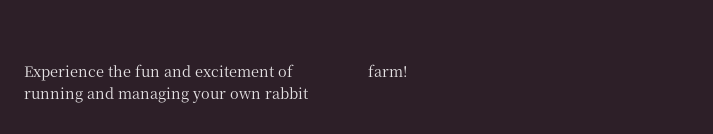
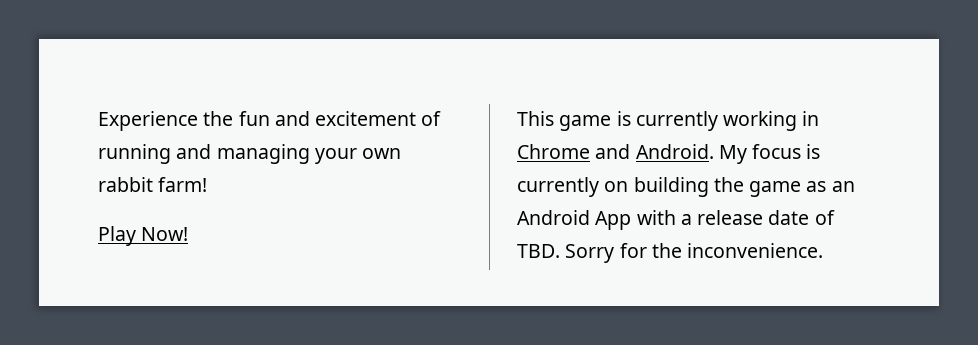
(407, 70) none -> [98,226,189,246] [517,111,820,131] [517,144,821,164] [517,177,855,197] [517,210,835,230] [517,243,824,263] // Play Now! // This game is currently working in Chrome and Android. My focus is currently on building the game as an Android App with a release date of TBD. Sorry for the inconvenience.

